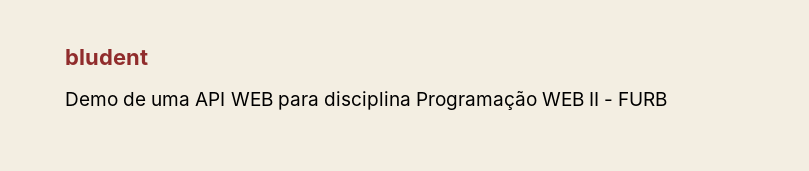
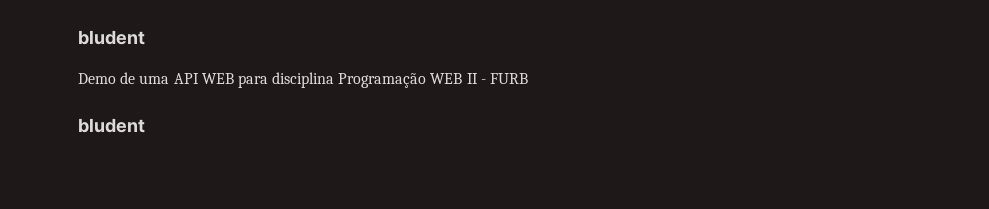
(668, 99) none -> [78,118,145,133] // bludent

